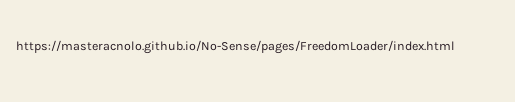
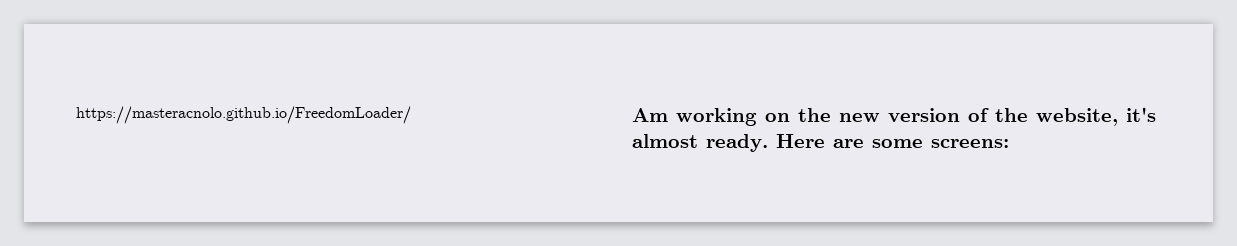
[16,40,455,54] https://masteracnolo.github.io/No-Sense/pages/FreedomLoader/index.html -> [76,106,411,124] [632,107,1156,126] [632,134,1009,152] https://masteracnolo.github.io/FreedomLoader/ // Am working on the new version of the website, it's almost ready. Here are some screens:

